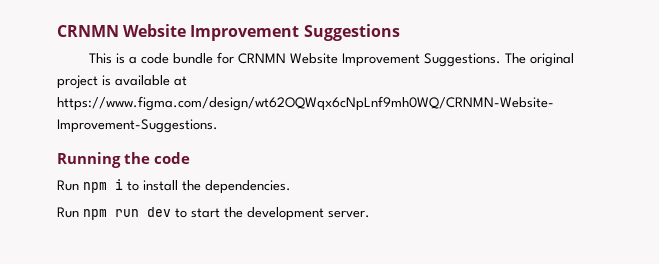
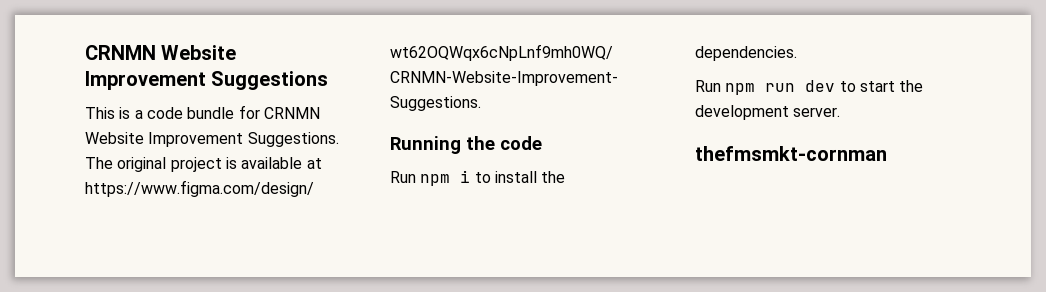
(370, 214) none -> [695,146,887,161] // thefmsmkt-cornman

